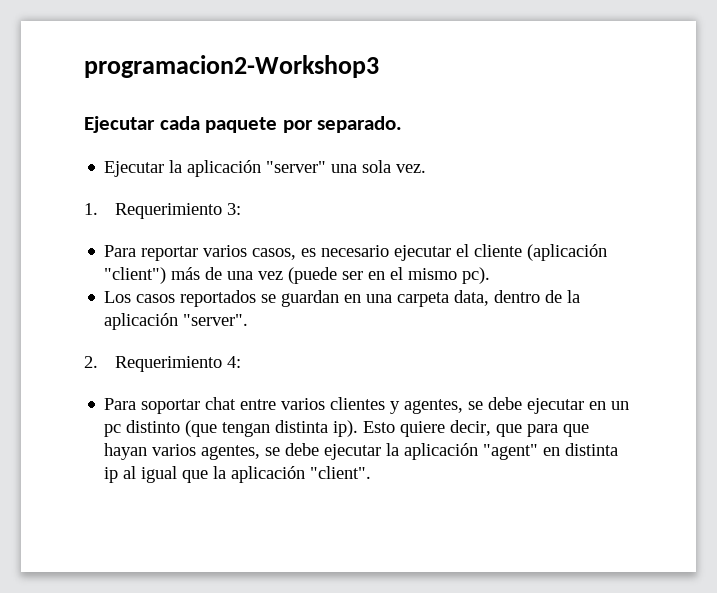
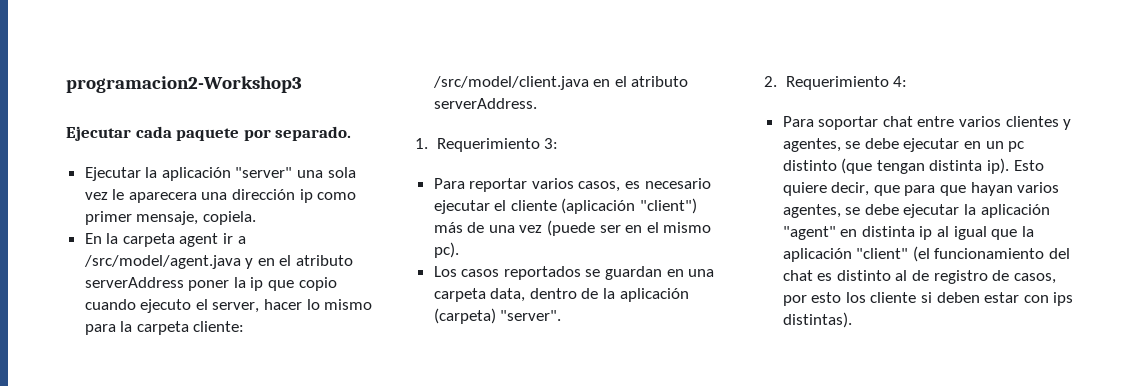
[396,164,427,173] vez. -> [84,189,357,203] [84,211,256,225] [84,233,246,247] [83,255,354,269] [84,277,337,291] [84,299,373,313] [84,321,245,335] [432,76,689,90] [433,98,537,109] vez le aparecera una dirección ip como primer mensaje, copiela. // En la carpeta agent ir a /src/model/agent.java y en el atributo serverAddress poner la ip que copio cuando ejecuto el server, hacer lo mismo para la carpeta cliente: /src/model/client.java en el atributo serverAddress.
(179, 321) none -> [433,308,496,324] (carpeta)
[310,466,372,479] "client". -> [856,246,1071,262] [782,270,1056,284] [782,292,1074,306] [782,312,852,328] "client" (el funcionamiento del chat es distinto al de registro de casos, por esto los cliente si deben estar con ips distintas).

